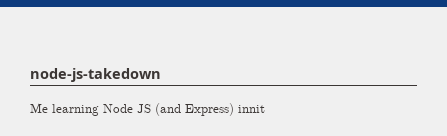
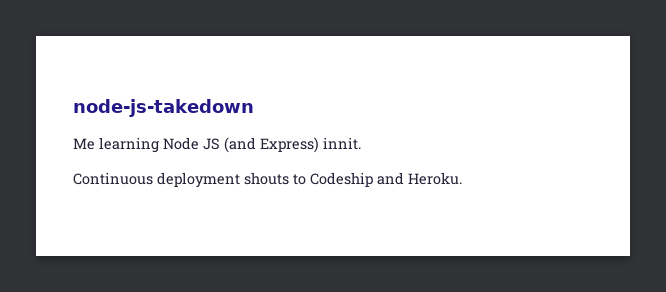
[238,105,265,113] innit -> [323,137,361,150] [73,172,462,188] innit. // Continuous deployment shouts to Codeship and Heroku.

